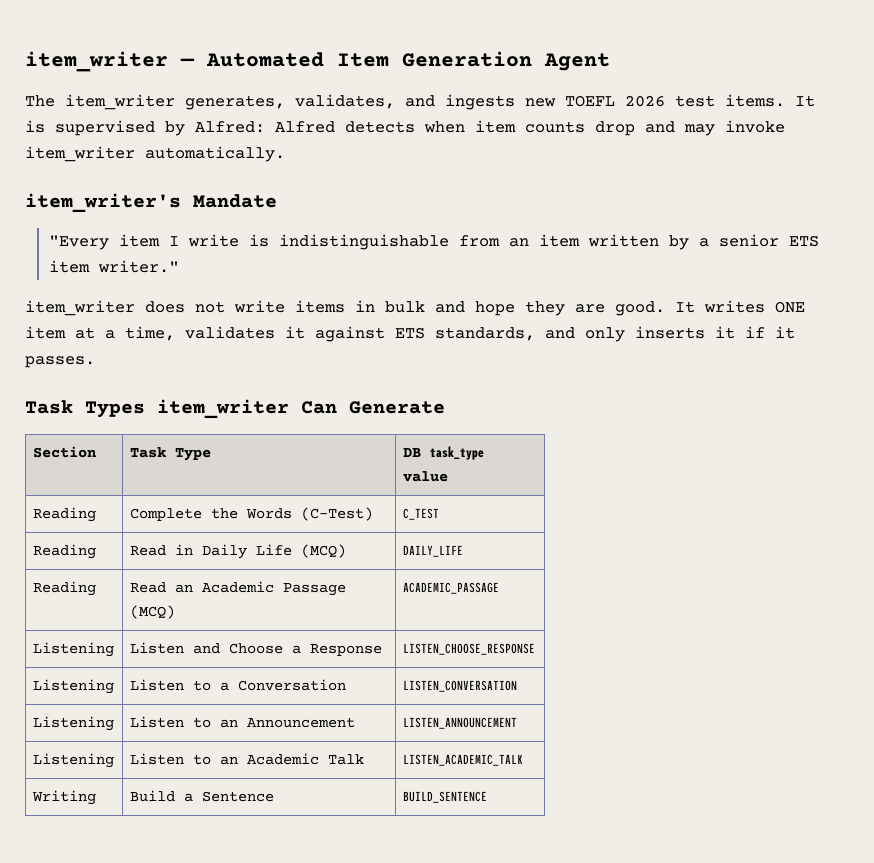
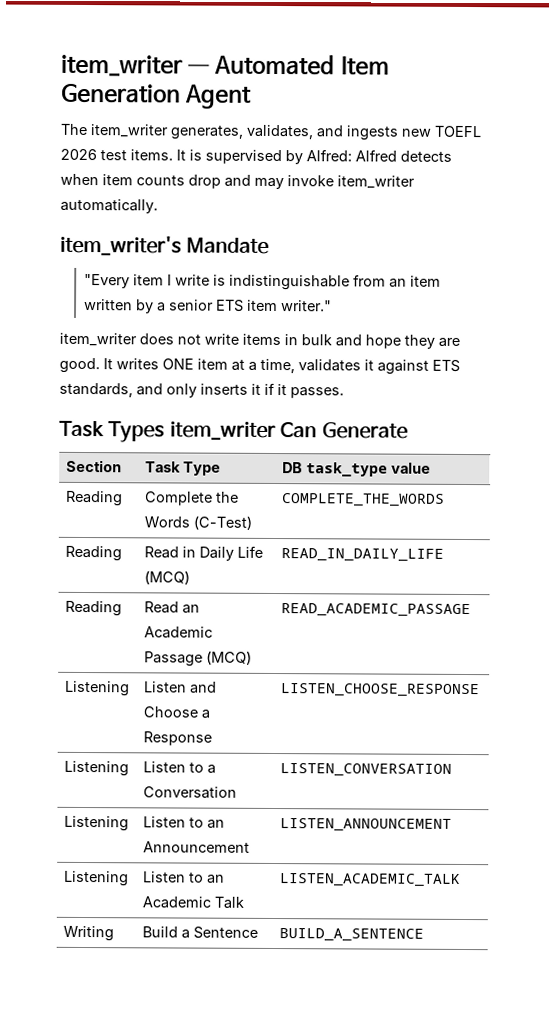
[402,508,439,520] C_TEST -> [281,493,446,507] COMPLETE_THE_WORDS
[402,545,463,557] DAILY_LIFE -> [281,548,445,562] READ_IN_DAILY_LIFE
[402,582,499,594] ACADEMIC_PASSAGE -> [281,603,472,618] READ_ACADEMIC_PASSAGE
[402,791,487,803] BUILD_SENTENCE -> [279,928,425,942] BUILD_A_SENTENCE

